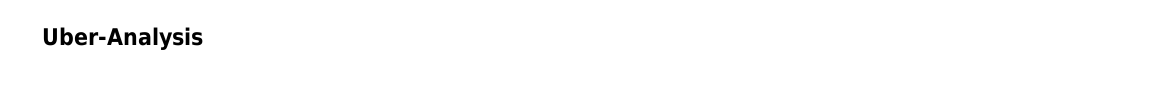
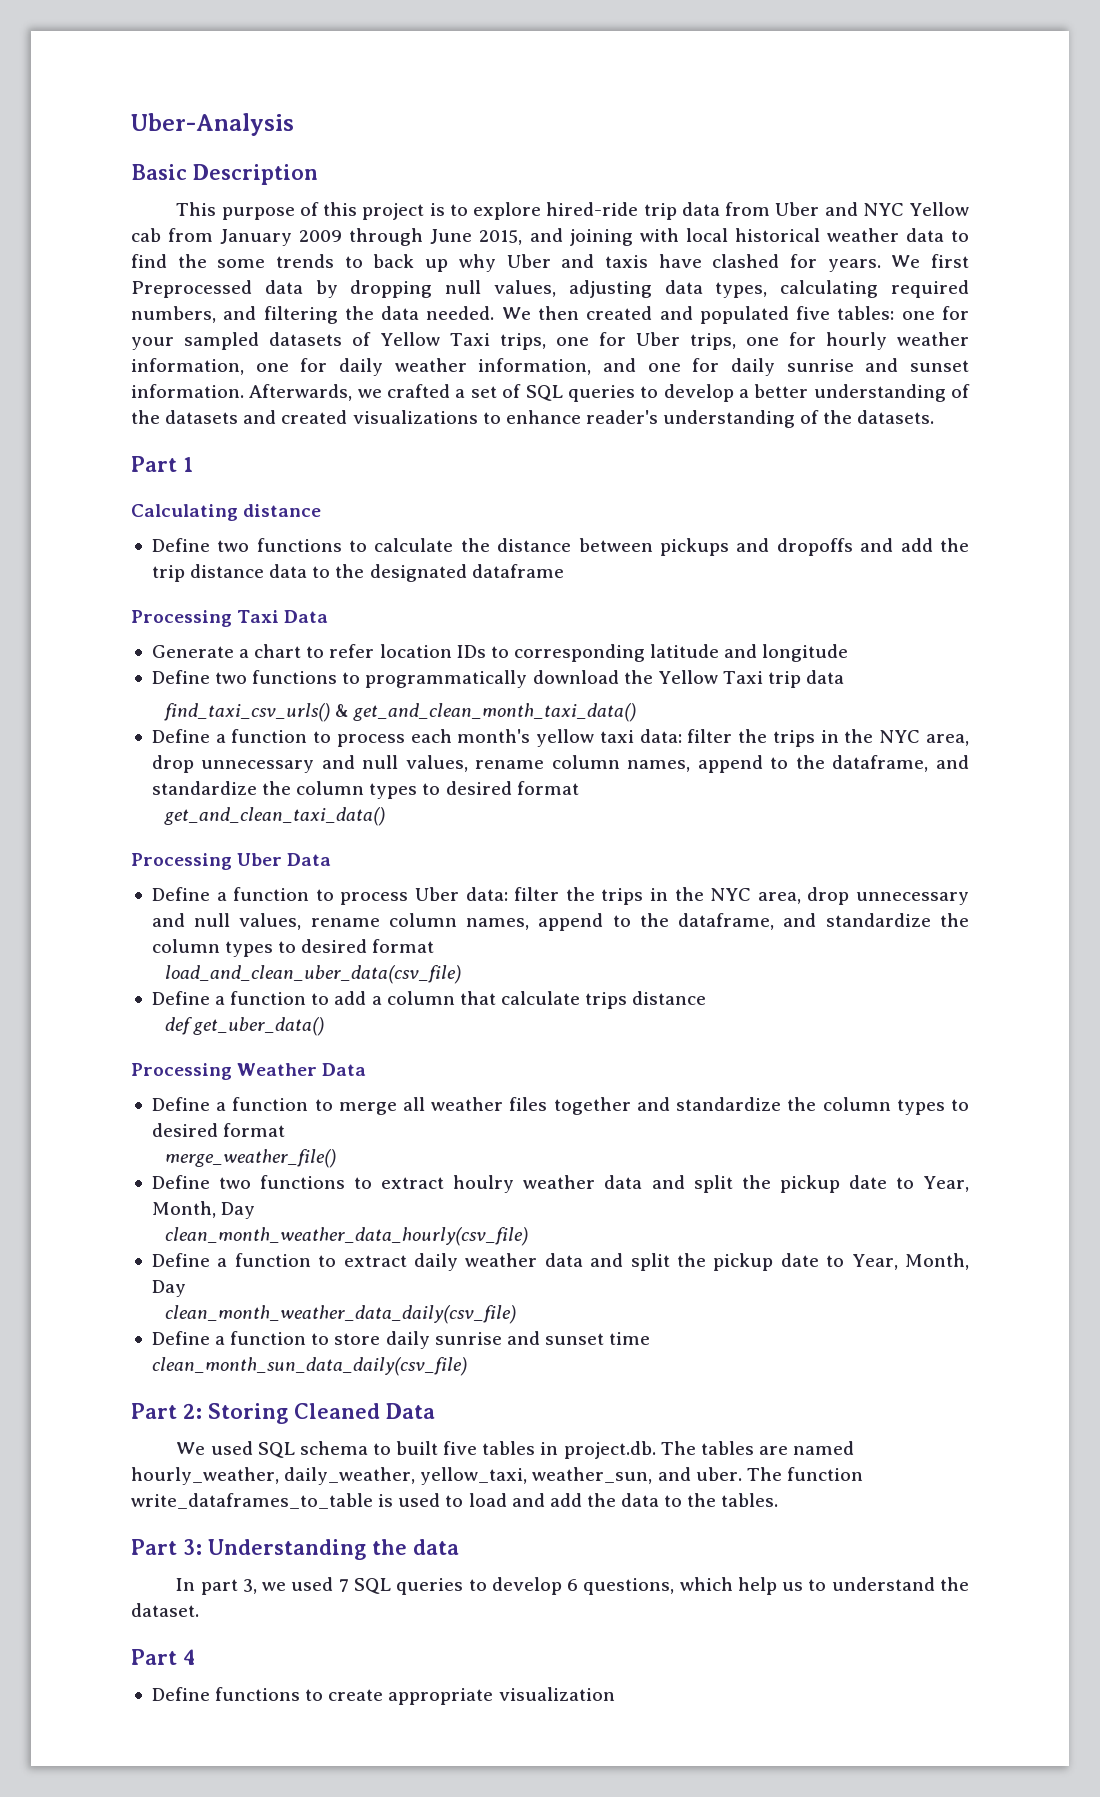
(203, 38) none -> [131,164,318,185] [176,202,970,220] [131,228,969,246] [131,254,969,272] [131,280,969,298] [131,306,970,324] [131,332,969,350] [131,358,969,376] [131,384,970,402] [131,410,935,428] [131,456,193,472] [131,504,322,521] [151,538,969,556] [151,564,564,582] [131,610,329,627] [151,644,849,662] [151,670,845,688] [163,703,637,722] [151,729,970,747] [151,755,969,773] [151,781,579,799] [163,807,385,826] [131,853,332,870] [151,887,970,905] [151,913,969,931] [151,939,435,957] [164,965,461,984] [151,991,707,1009] [164,1017,325,1036] [131,1063,367,1080] [151,1097,969,1115] [151,1123,286,1137] [164,1149,336,1168] [151,1175,970,1193] [151,1201,256,1219] [164,1227,528,1246] [151,1253,969,1271] [151,1280,186,1297] [164,1305,516,1324] [151,1331,651,1349] [151,1357,467,1376] [131,1403,435,1424] [176,1441,855,1459] [131,1467,863,1485] [131,1493,779,1509] [131,1539,459,1560] [176,1577,969,1595] [131,1603,199,1617] [131,1649,195,1665] [151,1687,615,1705] // Basic Description // This purpose of this project is to explore hired-ride trip data from Uber and NYC Yellow cab from January 2009 through June 2015, and joining with local historical weather data to find the some trends to back up why Uber and taxis have clashed for years. We first Preprocessed data by dropping null values, adjusting data types, calculating required numbers, and filtering the data needed. We then created and populated five tables: one for your sampled datasets of Yellow Taxi trips, one for Uber trips, one for hourly weather information, one for daily weather information, and one for daily sunrise and sunset information. Afterwards, we crafted a set of SQL queries to develop a better understanding of the datasets and created visualizations to enhance reader's understanding of the datasets. // Part 1 // Calculating distance // Define two functions to calculate the distance between pickups and dropoffs and add the trip distance data to the designated dataframe // Processing Taxi Data // Generate a chart to refer location IDs to corresponding latitude and longitude // Define two functions to programmatically download the Yellow Taxi trip data // find_taxi_csv_urls() & get_and_clean_month_taxi_data() // Define a function to process each month's yellow taxi data: filter the trips in the NYC area, drop unnecessary and null values, rename column names, append to the dataframe, and standardize the column types to desired format // get_and_clean_taxi_data() // Processing Uber Data // Define a function to process Uber data: filter the trips in the NYC area, drop unnecessary and null values, rename column names, append to the dataframe, and standardize the column types to desired format // load_and_clean_uber_data(csv_file) // Define a function to add a column that calculate trips distance // def get_uber_data() // Processing Weather Data // Define a function to merge all weather files together and standardize the column types to desired format // merge_weather_file() // Define two functions to extract houlry weather data and split the pickup date to Year, Month, Day // clean_month_weather_data_hourly(csv_file) // Define a function to extract daily weather data and split the pickup date to Year, Month, Day // clean_month_weather_data_daily(csv_file) // Define a function to store daily sunrise and sunset time clean_month_sun_data_daily(csv_file) // Part 2: Storing Cleaned Data // We used SQL schema to built five tables in project.db. The tables are named hourly_weather, daily_weather, yellow_taxi, weather_sun, and uber. The function write_dataframes_to_table is used to load and add the data to the tables. // Part 3: Understanding the data // In part 3, we used 7 SQL queries to develop 6 questions, which help us to understand the dataset. // Part 4 // Define functions to create appropriate visualization

